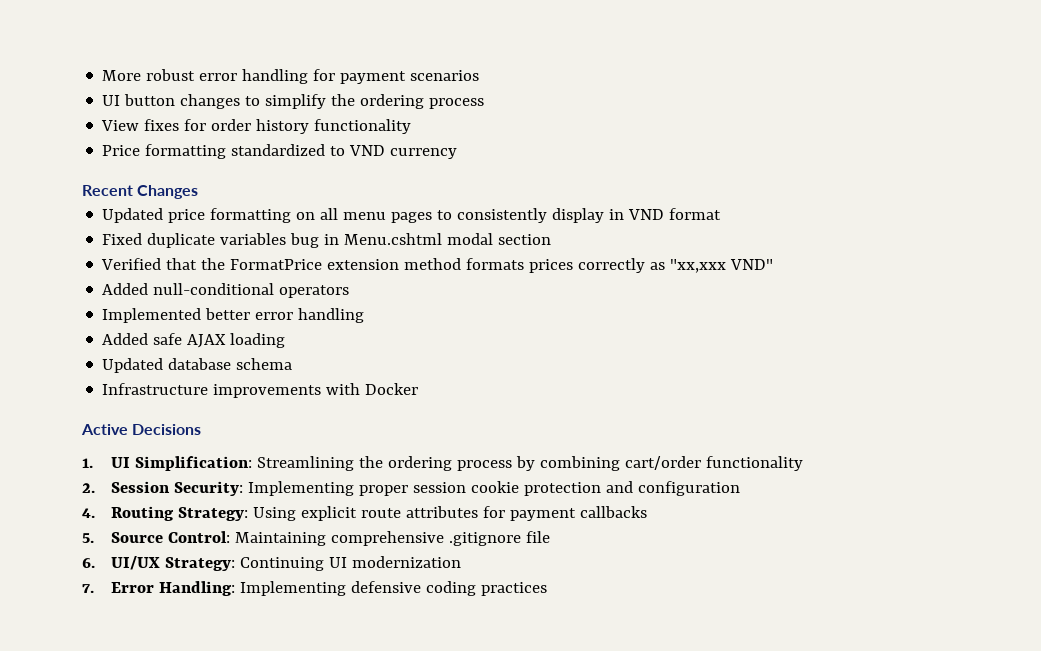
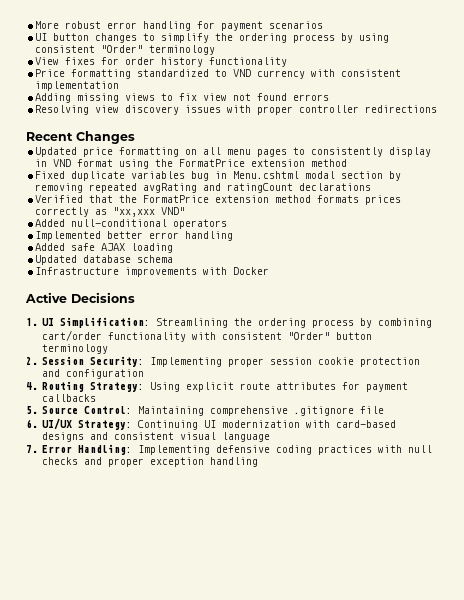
(485, 103) none -> [341,33,390,43] [35,45,216,55] by using consistent "Order" terminology
(458, 153) none -> [311,69,402,77] [35,81,120,91] [35,93,330,103] [35,105,438,115] with consistent implementation // Adding missing views to fix view not found errors // Resolving view discovery issues with proper controller redirections
(722, 214) none -> [119,159,348,169] using the FormatPrice extension method
(552, 239) none -> [389,171,402,181] [35,183,372,193] by removing repeated avgRating and ratingCount declarations
(804, 463) none -> [192,332,373,340] [42,344,109,354] with consistent "Order" button terminology
(462, 562) none -> [306,420,397,428] [42,432,271,442] with card-based designs and consistent visual language
(548, 589) none -> [378,445,433,453] [42,457,259,467] with null checks and proper exception handling

